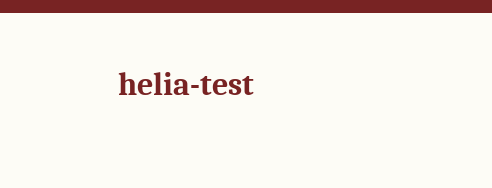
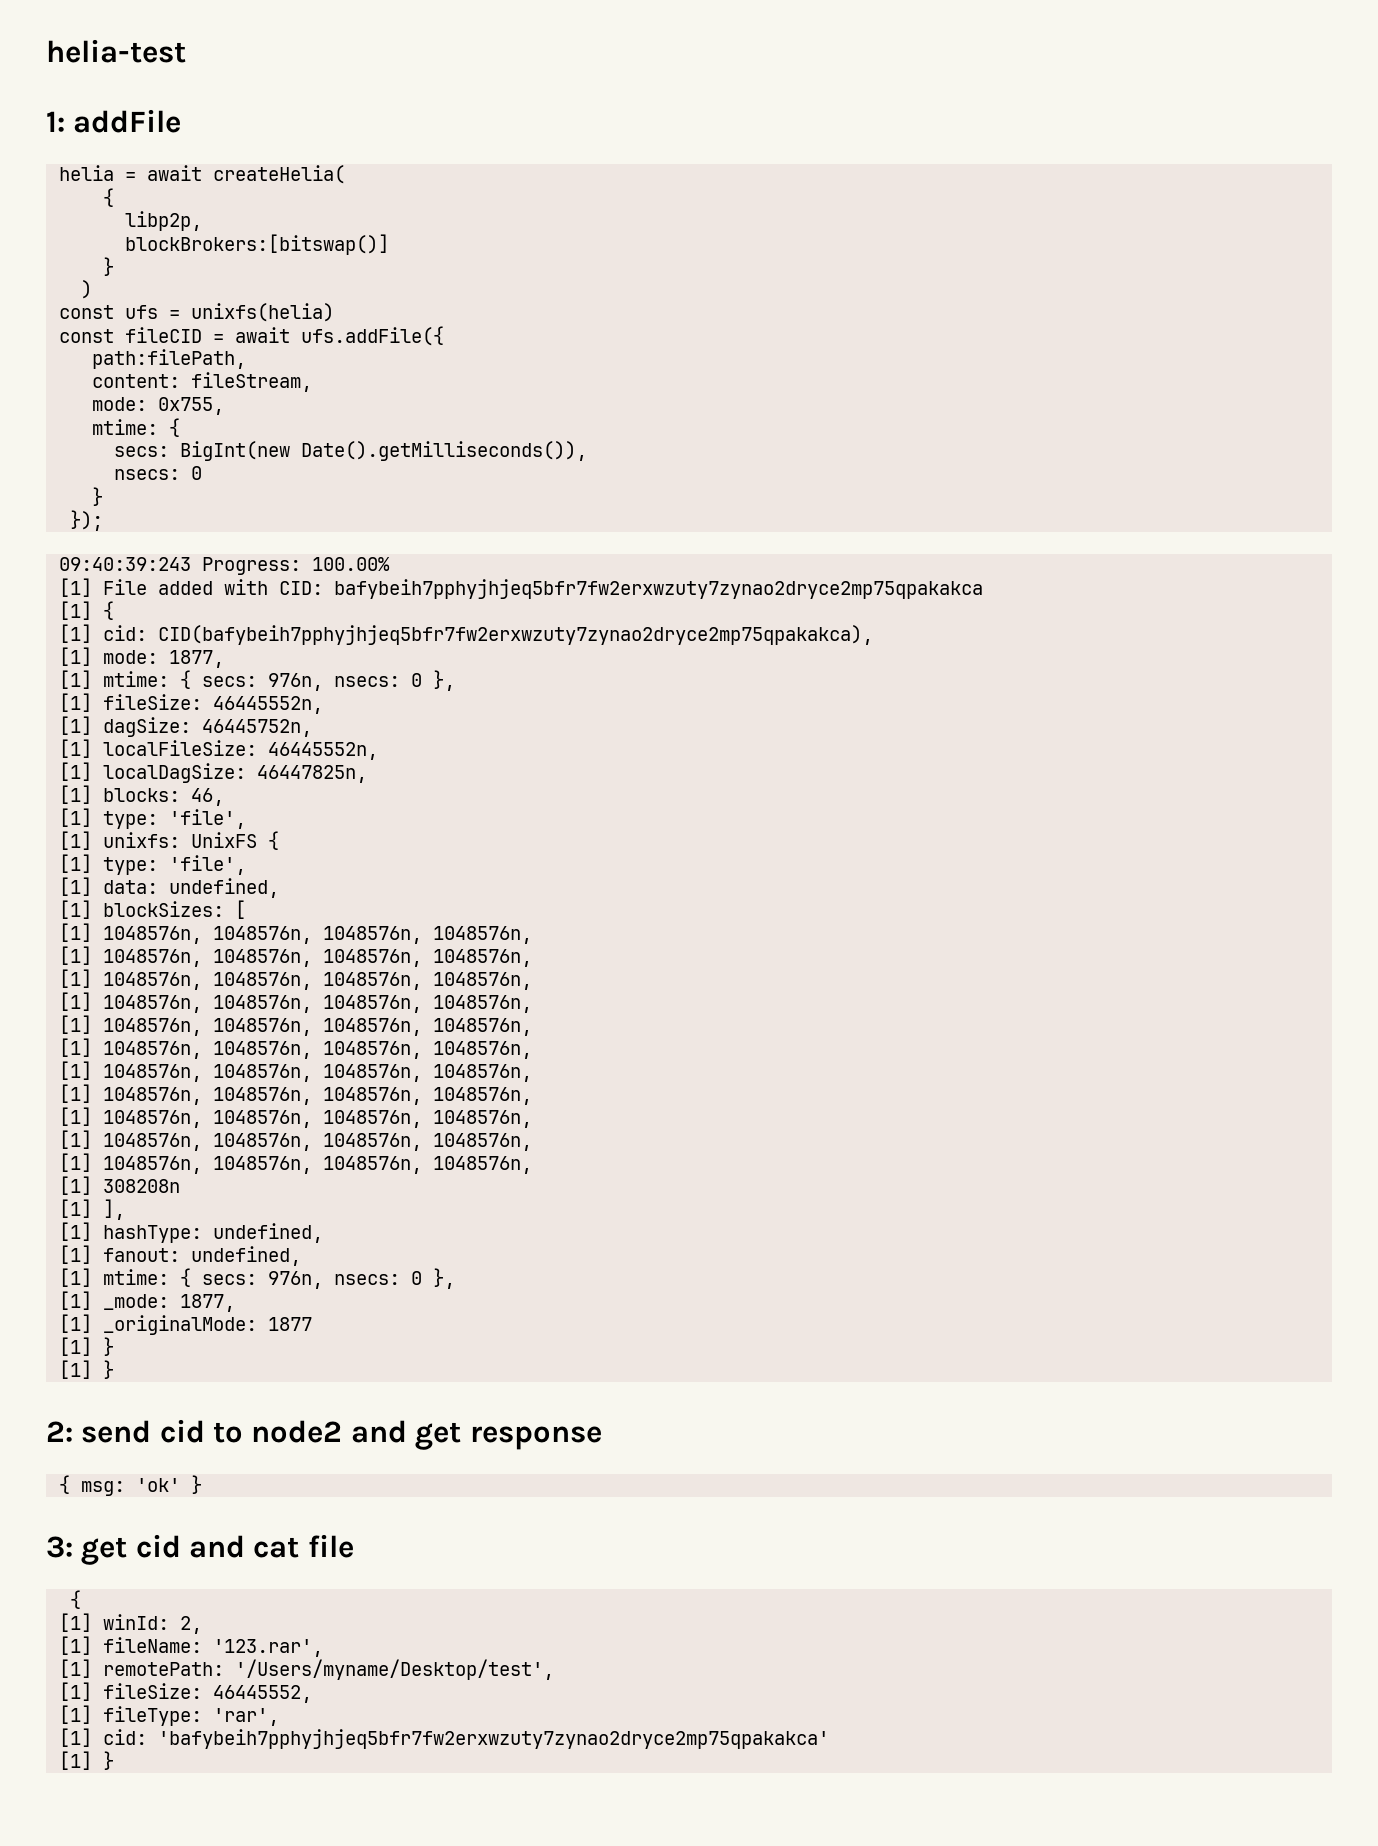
(254, 83) none -> [46,109,182,133] [59,165,346,184] [103,188,115,207] [125,211,203,231] [125,234,390,255] [103,257,115,276] [81,280,93,299] [59,303,335,322] [59,326,445,346] [92,349,247,369] [92,372,313,392] [92,397,225,415] [92,418,181,437] [114,441,588,461] [114,466,203,480] [92,487,104,506] [70,510,104,531] [59,557,391,575] [59,578,984,599] [59,601,115,620] [59,624,874,645] [59,647,225,668] [59,670,456,691] [59,693,324,714] [59,716,313,737] [59,739,379,760] [59,762,368,783] [59,785,225,806] [59,808,247,829] [59,831,280,850] [59,854,247,875] [59,877,280,898] [59,900,247,919] [59,923,533,944] [59,946,533,967] [59,969,533,990] [59,992,533,1013] [59,1015,533,1036] [59,1038,533,1059] [59,1061,533,1082] [59,1084,533,1105] [59,1107,533,1128] [59,1130,533,1151] [59,1153,533,1174] [59,1176,181,1195] [59,1199,126,1220] [59,1222,324,1243] [59,1245,302,1266] [59,1268,456,1289] [59,1291,236,1312] [59,1314,313,1335] [59,1337,115,1356] [59,1360,115,1379] [46,1419,602,1450] [59,1475,203,1496] [46,1534,354,1565] [70,1590,82,1609] [59,1613,203,1634] [59,1636,324,1657] [59,1659,555,1680] [59,1682,313,1703] [59,1705,280,1726] [59,1728,830,1749] [59,1751,115,1770] // 1: addFile // helia = await createHelia( // { // libp2p, // blockBrokers:[bitswap()] // } // ) // const ufs = unixfs(helia) // const fileCID = await ufs.addFile({ // path:filePath, // content: fileStream, // mode: 0x755, // mtime: { // secs: BigInt(new Date().getMilliseconds()), // nsecs: 0 // } // }); // 09:40:39:243 Progress: 100.00% // [1] File added with CID: bafybeih7pphyjhjeq5bfr7fw2erxwzuty7zynao2dryce2mp75qpakakca // [1] { // [1] cid: CID(bafybeih7pphyjhjeq5bfr7fw2erxwzuty7zynao2dryce2mp75qpakakca), // [1] mode: 1877, // [1] mtime: { secs: 976n, nsecs: 0 }, // [1] fileSize: 46445552n, // [1] dagSize: 46445752n, // [1] localFileSize: 46445552n, // [1] localDagSize: 46447825n, // [1] blocks: 46, // [1] type: 'file', // [1] unixfs: UnixFS { // [1] type: 'file', // [1] data: undefined, // [1] blockSizes: [ // [1] 1048576n, 1048576n, 1048576n, 1048576n, // [1] 1048576n, 1048576n, 1048576n, 1048576n, // [1] 1048576n, 1048576n, 1048576n, 1048576n, // [1] 1048576n, 1048576n, 1048576n, 1048576n, // [1] 1048576n, 1048576n, 1048576n, 1048576n, // [1] 1048576n, 1048576n, 1048576n, 1048576n, // [1] 1048576n, 1048576n, 1048576n, 1048576n, // [1] 1048576n, 1048576n, 1048576n, 1048576n, // [1] 1048576n, 1048576n, 1048576n, 1048576n, // [1] 1048576n, 1048576n, 1048576n, 1048576n, // [1] 1048576n, 1048576n, 1048576n, 1048576n, // [1] 308208n // [1] ], // [1] hashType: undefined, // [1] fanout: undefined, // [1] mtime: { secs: 976n, nsecs: 0 }, // [1] _mode: 1877, // [1] _originalMode: 1877 // [1] } // [1] } // 2: send cid to node2 and get response // { msg: 'ok' } // 3: get cid and cat file // { // [1] winId: 2, // [1] fileName: '123.rar', // [1] remotePath: '/Users/myname/Desktop/test', // [1] fileSize: 46445552, // [1] fileType: 'rar', // [1] cid: 'bafybeih7pphyjhjeq5bfr7fw2erxwzuty7zynao2dryce2mp75qpakakca' // [1] }

